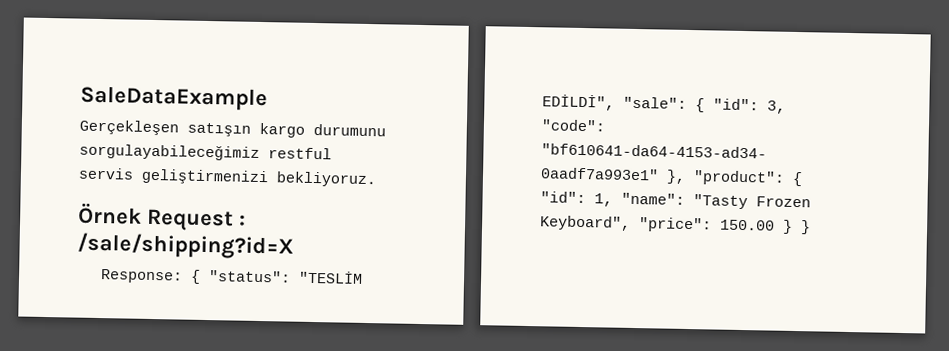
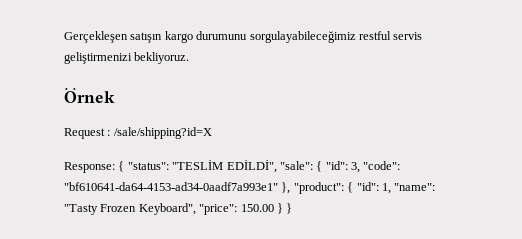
[80,85,268,112] SaleDataExample // -> (64, 37) none
(142, 213) none -> (115, 95) //

